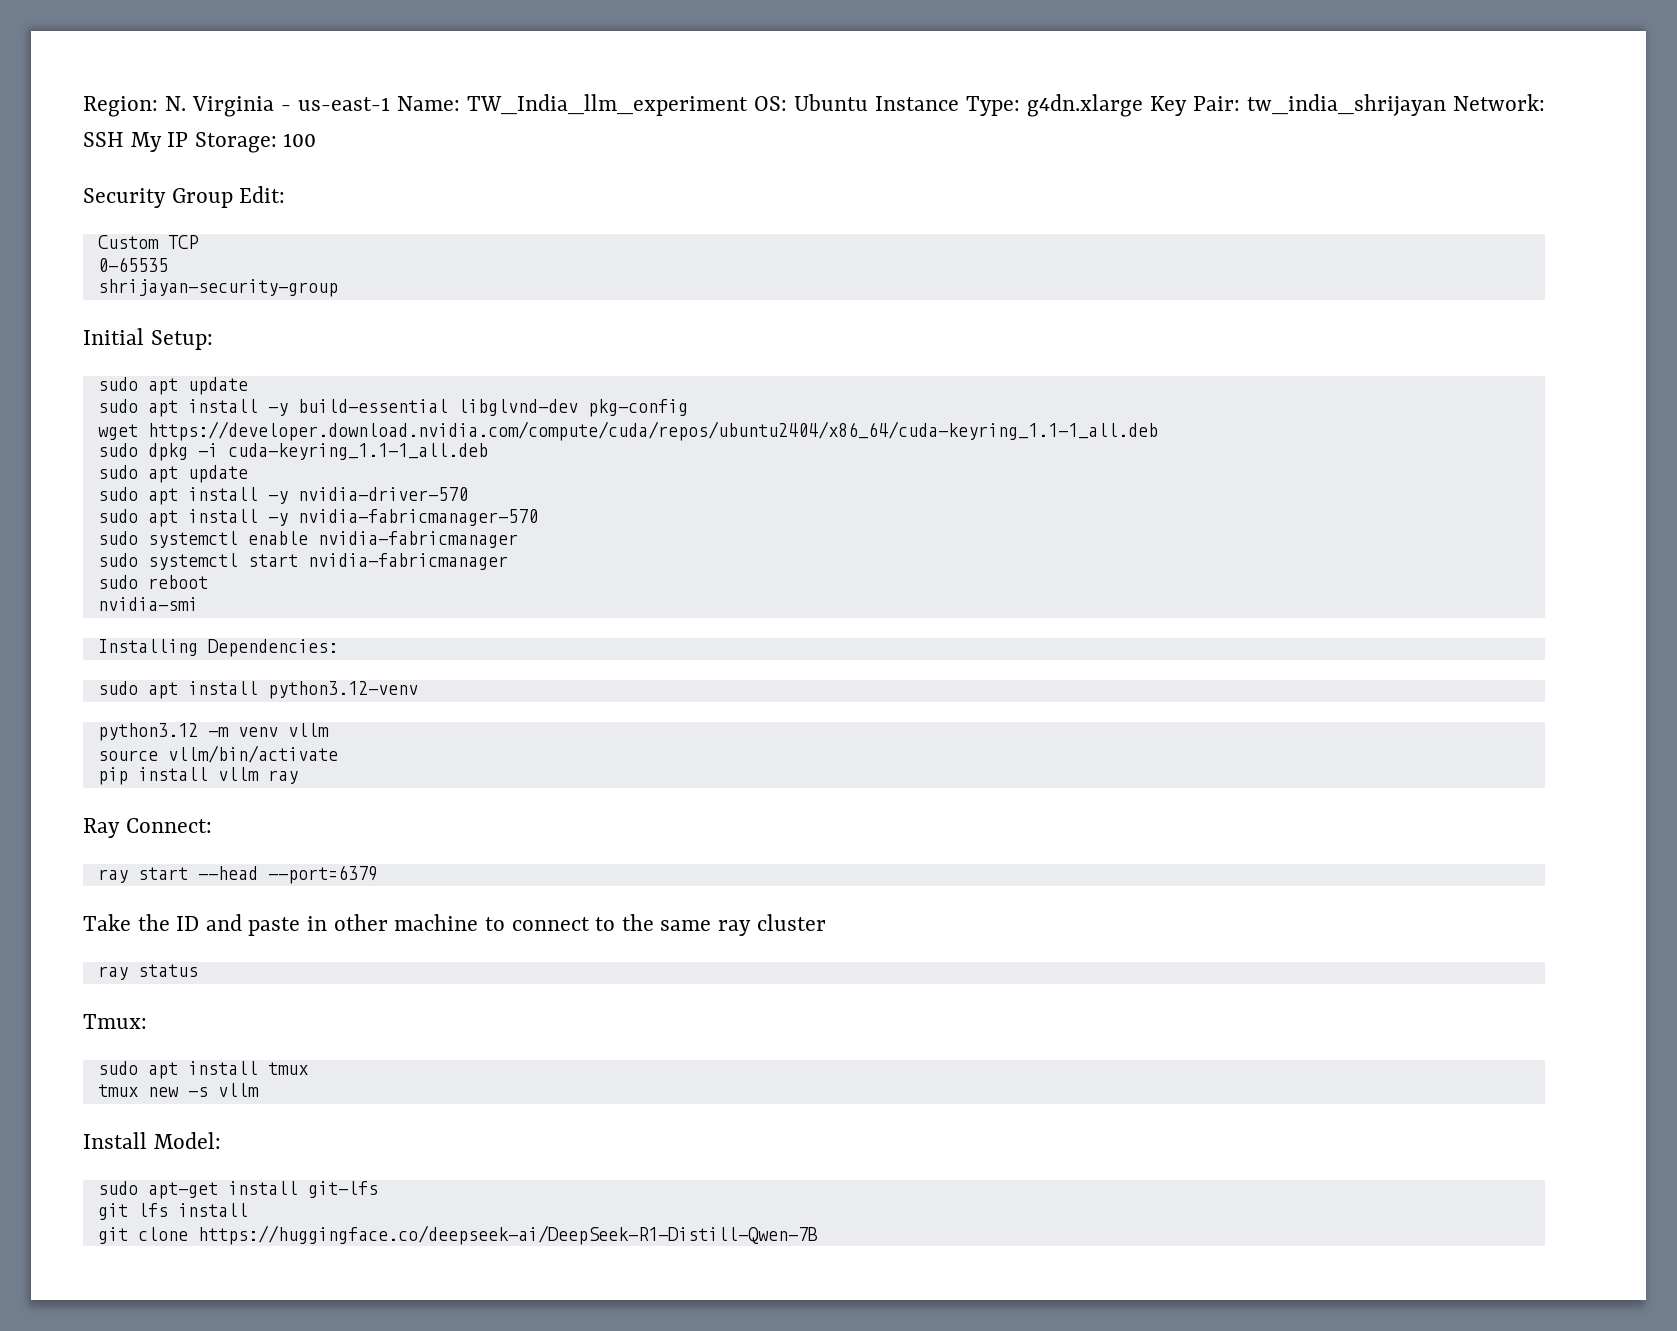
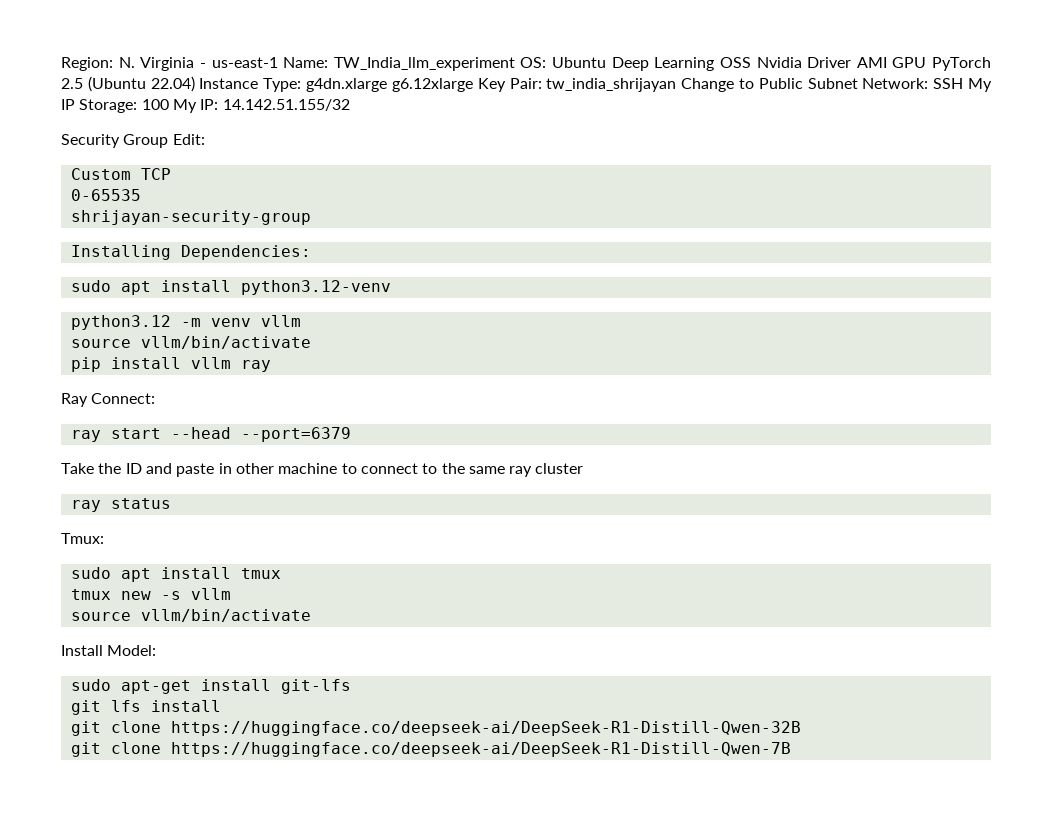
(868, 102) none -> [611,57,991,71] [61,76,195,92] Deep Learning OSS Nvidia Driver AMI GPU PyTorch 2.5 (Ubuntu 22.04)
(1143, 105) none -> [391,78,473,92] g6.12xlarge
(1446, 105) none -> [681,78,858,92] Change to Public Subnet
(317, 140) none -> [172,99,350,113] My IP: 14.142.51.155/32
[83,328,213,350] [97,377,248,395] [97,399,688,417] [97,421,1158,441] [97,443,488,461] [97,465,248,483] [97,487,468,505] [97,509,538,527] [97,531,518,548] [97,553,508,570] [97,575,208,589] [97,597,198,611] // Initial Setup: // sudo apt update // sudo apt install -y build-essential libglvnd-dev pkg-config // wget https://developer.download.nvidia.com/compute/cuda/repos/ubuntu2404/x86_64/cuda-keyring_1.1-1_all.deb // sudo dpkg -i cuda-keyring_1.1-1_all.deb // sudo apt update // sudo apt install -y nvidia-driver-570 // sudo apt install -y nvidia-fabricmanager-570 // sudo systemctl enable nvidia-fabricmanager // sudo systemctl start nvidia-fabricmanager // sudo reboot // nvidia-smi -> (311, 217) none
(259, 1090) none -> [70,609,311,622] // source vllm/bin/activate
(248, 1210) none -> [70,721,801,736] // git clone https://huggingface.co/deepseek-ai/DeepSeek-R1-Distill-Qwen-32B

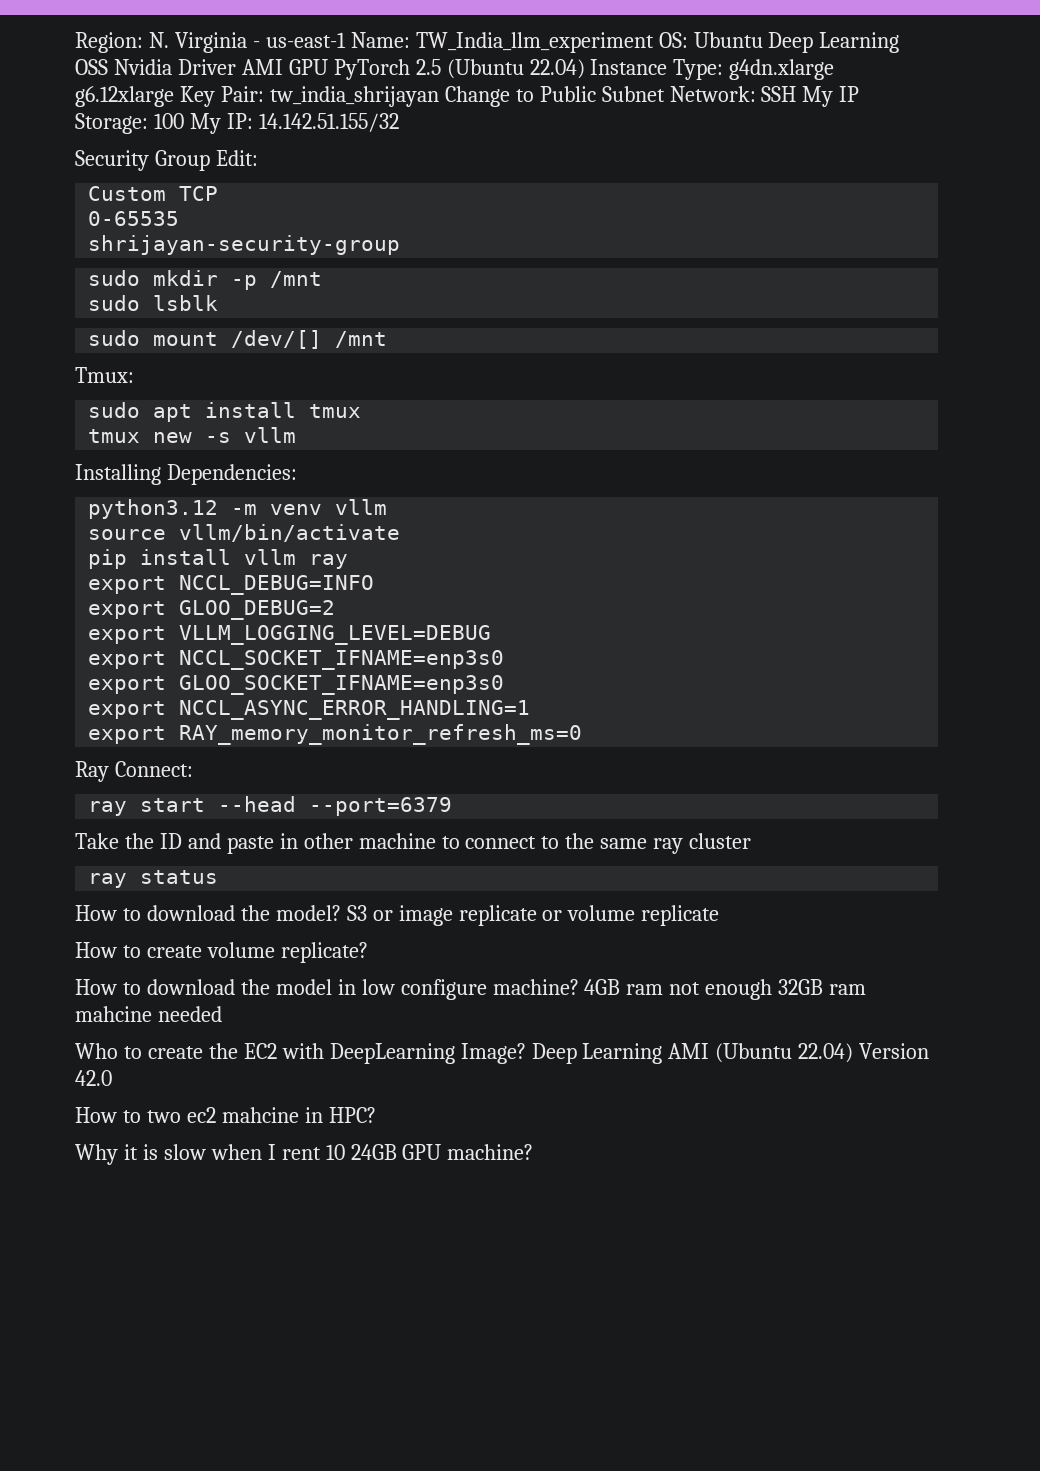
[70,245,311,260] [70,280,391,295] Installing Dependencies: // sudo apt install python3.12-venv -> [88,270,323,290] [88,295,219,311] [88,330,388,349] [75,367,134,383] [88,402,362,422] [88,427,297,443] [75,464,297,485] sudo mkdir -p /mnt // sudo lsblk // sudo mount /dev/[] /mnt // Tmux: // sudo apt install tmux // tmux new -s vllm // Installing Dependencies:
(271, 366) none -> [88,575,375,595] [88,600,336,620] [88,625,492,645] [88,650,505,670] [88,675,505,695] [88,700,531,720] [88,724,583,745] // export NCCL_DEBUG=INFO // export GLOO_DEBUG=2 // export VLLM_LOGGING_LEVEL=DEBUG // export NCCL_SOCKET_IFNAME=enp3s0 // export GLOO_SOCKET_IFNAME=enp3s0 // export NCCL_ASYNC_ERROR_HANDLING=1 // export RAY_memory_monitor_refresh_ms=0
[61,533,104,544] [70,567,281,582] [70,588,231,600] [70,609,311,622] [61,645,157,656] [70,679,351,694] [70,700,221,715] [70,721,801,736] [70,742,791,757] Tmux: // sudo apt install tmux // tmux new -s vllm // source vllm/bin/activate // Install Model: // sudo apt-get install git-lfs // git lfs install // git clone https://huggingface.co/deepseek-ai/DeepSeek-R1-Distill-Qwen-32B // git clone https://huggingface.co/deepseek-ai/DeepSeek-R1-Distill-Qwen-7B -> [75,905,720,926] [75,942,368,963] [75,979,867,1000] [75,1006,222,1022] [75,1043,930,1064] [75,1070,112,1086] [75,1107,376,1123] [75,1144,534,1165] How to download the model? S3 or image replicate or volume replicate // How to create volume replicate? // How to download the model in low configure machine? 4GB ram not enough 32GB ram mahcine needed // Who to create the EC2 with DeepLearning Image? Deep Learning AMI (Ubuntu 22.04) Version 42.0 // How to two ec2 mahcine in HPC? // Why it is slow when I rent 10 24GB GPU machine?

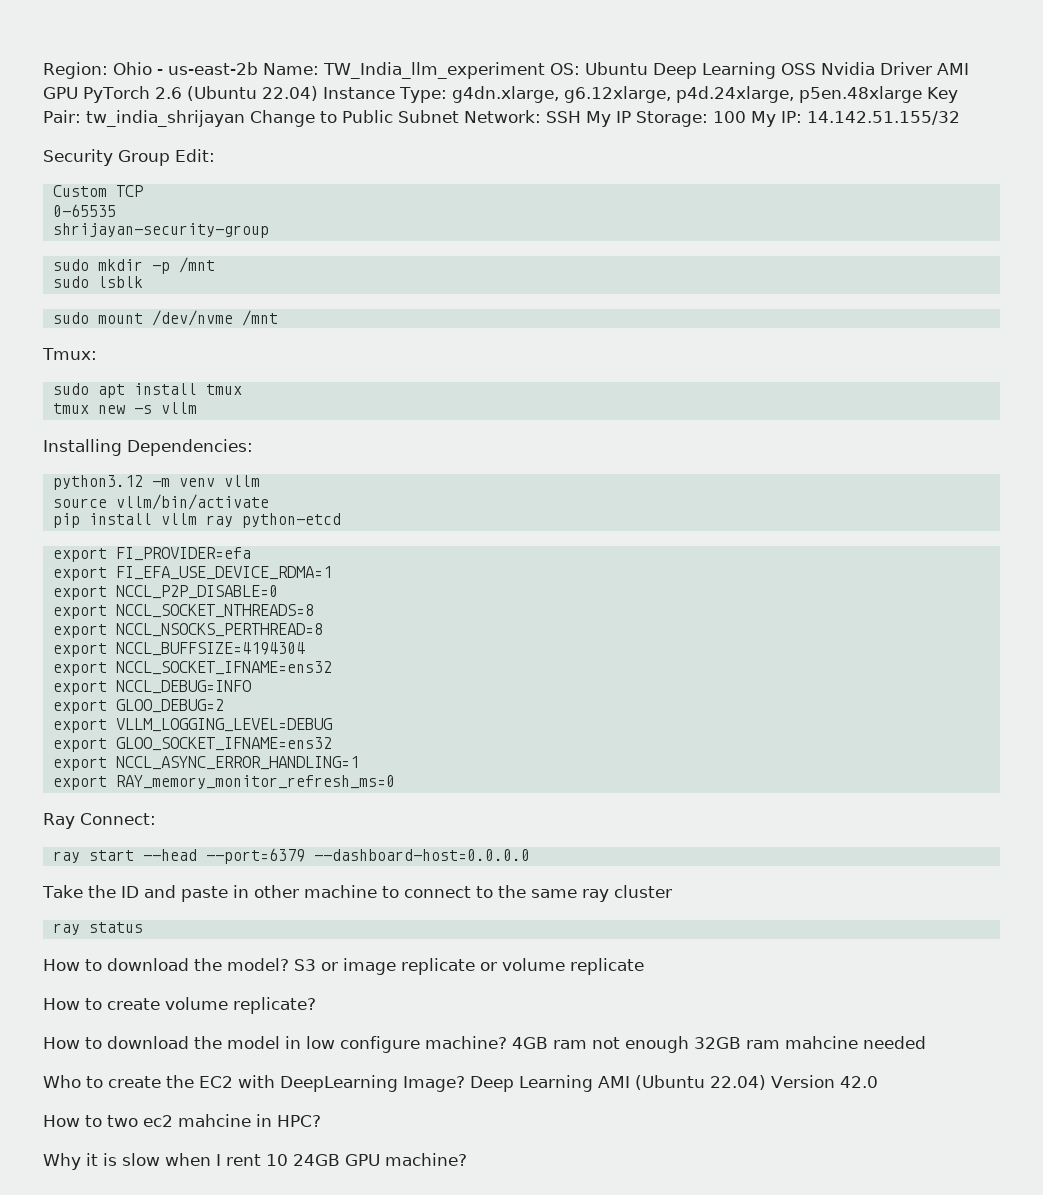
[148,32,346,53] N. Virginia - us-east-1 -> [113,62,258,75] Ohio - us-east-2b
[415,59,441,75] 2.5 -> [154,87,182,99] 2.6
[729,59,835,80] [75,86,174,107] g4dn.xlarge g6.12xlarge -> [451,86,922,103] g4dn.xlarge, g6.12xlarge, p4d.24xlarge, p5en.48xlarge
[231,330,323,349] /dev/[] -> [151,310,233,326] /dev/nvme
(349, 561) none -> [241,513,341,528] [52,547,251,562] [52,566,332,581] [52,585,278,600] [52,604,314,619] [52,623,323,638] [52,642,305,657] [52,661,332,676] python-etcd // export FI_PROVIDER=efa // export FI_EFA_USE_DEVICE_RDMA=1 // export NCCL_P2P_DISABLE=0 // export NCCL_SOCKET_NTHREADS=8 // export NCCL_NSOCKS_PERTHREAD=8 // export NCCL_BUFFSIZE=4194304 // export NCCL_SOCKET_IFNAME=ens32
[179,650,505,670] [88,675,505,695] NCCL_SOCKET_IFNAME=enp3s0 // export GLOO_SOCKET_IFNAME=enp3s0 -> [115,737,332,751] GLOO_SOCKET_IFNAME=ens32
(453, 806) none -> [313,849,530,861] --dashboard-host=0.0.0.0

